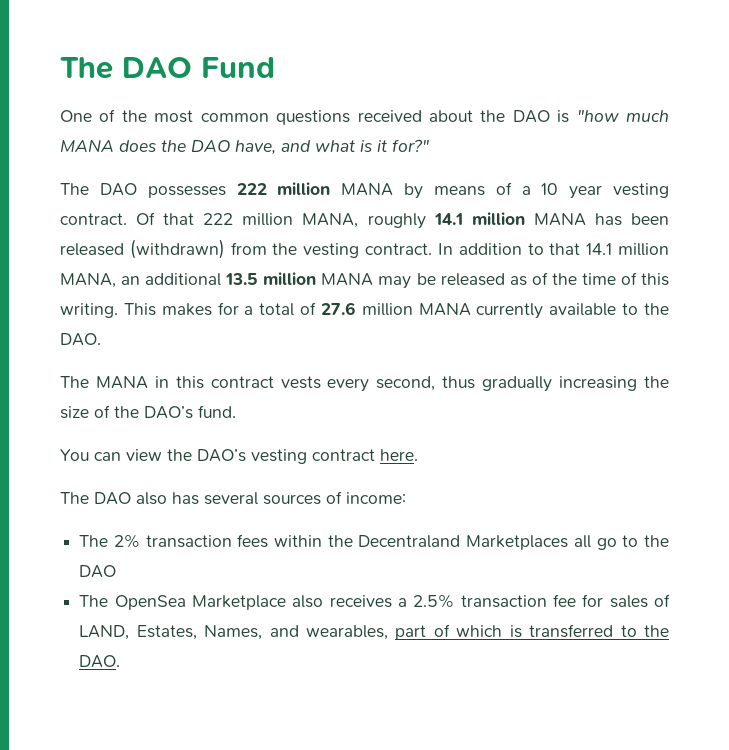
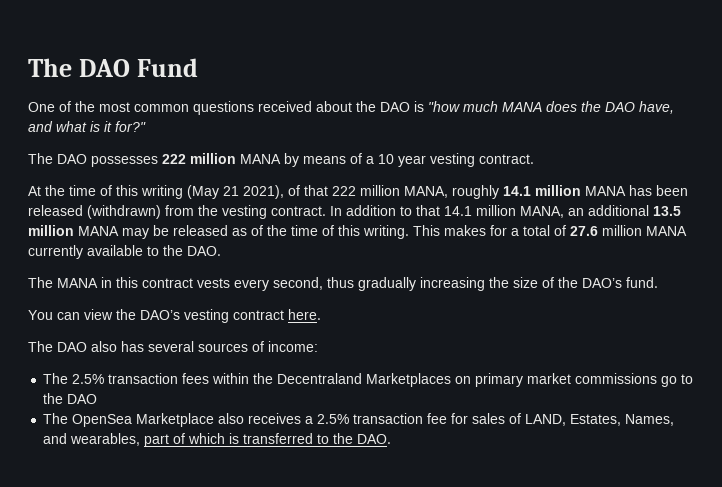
[136,212,156,225] Of -> [28,185,300,199] // At the time of this writing (May 21 2021), of
[113,534,140,548] 2% -> [72,374,105,384] 2.5%
[573,535,591,548] all -> [455,373,658,387] on primary market commissions

